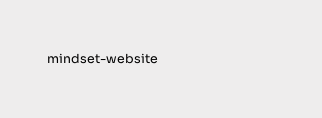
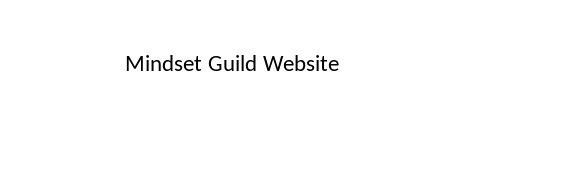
[47,53,158,64] mindset-website -> [125,55,340,71] Mindset Guild Website

